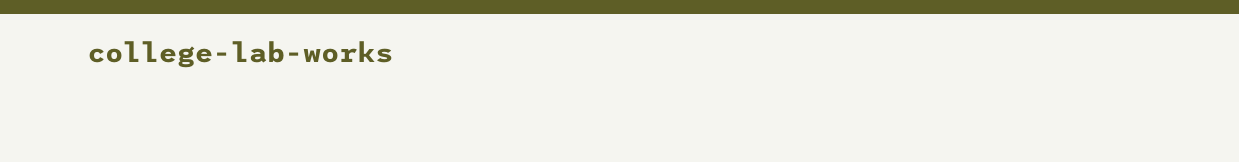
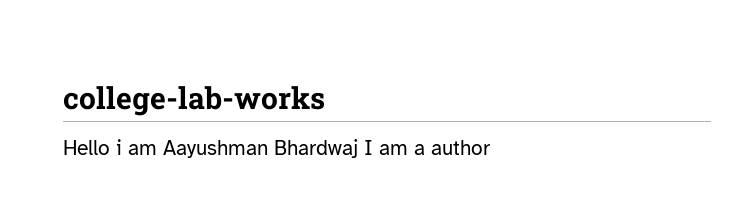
(393, 54) none -> [63,139,491,158] // Hello i am Aayushman Bhardwaj I am a author

